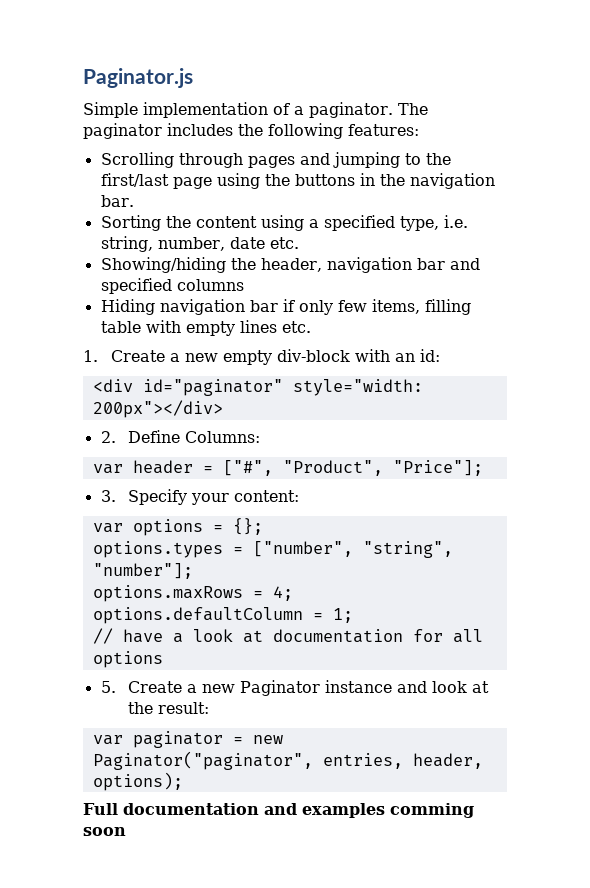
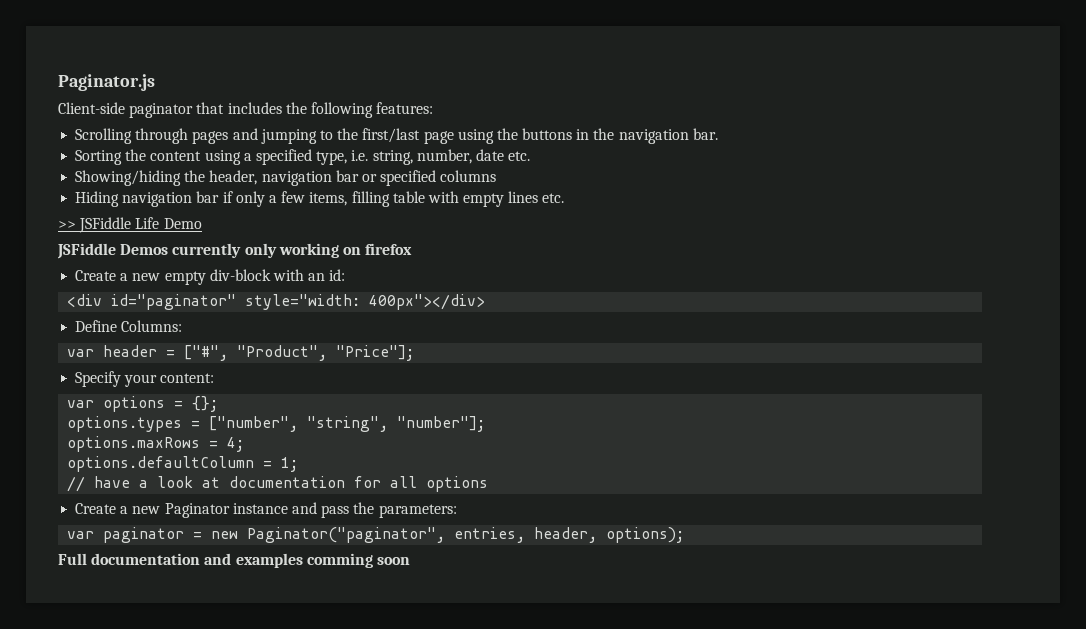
[83,102,428,118] [83,123,162,139] Simple implementation of a paginator. The paginator -> [58,102,225,118] Client-side paginator that
[449,258,480,270] and -> [361,174,377,182] or
(333, 307) none -> [268,195,277,203] a
[83,350,98,362] 1. -> [58,217,202,233] [57,243,413,259] >> JSFiddle Life Demo // JSFiddle Demos currently only working on firefox //
[92,400,223,418] [100,431,116,443] 200px"></div> // 2. -> [369,294,486,310] 400px"></div> //
[100,490,116,502] 3. -> (415, 353) none
[100,681,116,693] 5. -> (489, 484) none
[432,681,490,693] [128,702,210,714] look at the result: -> [321,502,457,518] pass the parameters:

